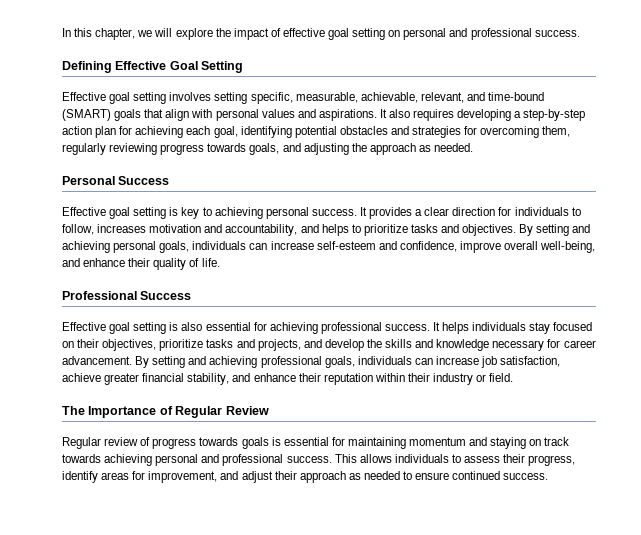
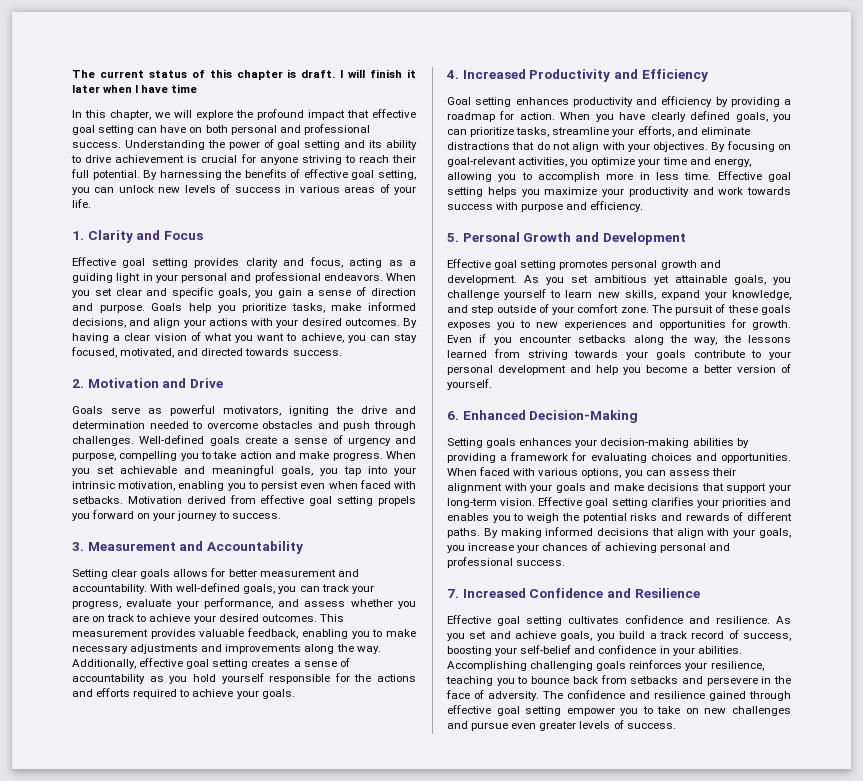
(62, 32) none -> [72,69,416,80] [72,84,198,93] The current status of this chapter is draft. I will finish it later when I have time //
[233,28,580,40] [62,61,244,73] [62,92,545,104] [62,109,586,121] [62,126,571,138] [62,143,474,155] [62,176,170,185] [62,207,581,219] [62,224,591,236] [62,241,596,253] [62,258,220,270] [62,291,192,300] [62,322,593,334] [62,339,596,351] [62,356,561,368] [62,373,514,385] [62,406,269,418] [62,437,570,449] [62,454,576,466] [62,471,501,483] impact of effective goal setting on personal and professional success. // Defining Effective Goal Setting // Effective goal setting involves setting specific, measurable, achievable, relevant, and time-bound (SMART) goals that align with personal values and aspirations. It also requires developing a step-by-step action plan for achieving each goal, identifying potential obstacles and strategies for overcoming them, regularly reviewing progress towards goals, and adjusting the approach as needed. // Personal Success // Effective goal setting is key to achieving personal success. It provides a clear direction for individuals to follow, increases motivation and accountability, and helps to prioritize tasks and objectives. By setting and achieving personal goals, individuals can increase self-esteem and confidence, improve overall well-being, and enhance their quality of life. // Professional Success // Effective goal setting is also essential for achieving professional success. It helps individuals stay focused on their objectives, prioritize tasks and projects, and develop the skills and knowledge necessary for career advancement. By setting and achieving professional goals, individuals can increase job satisfaction, achieve greater financial stability, and enhance their reputation within their industry or field. // The Importance of Regular Review // Regular review of progress towards goals is essential for maintaining momentum and staying on track towards achieving personal and professional success. This allows individuals to assess their progress, identify areas for improvement, and adjust their approach as needed to ensure continued -> [257,109,416,120] [72,124,370,135] [72,139,418,150] [71,154,417,165] [71,169,416,180] [72,184,416,195] [72,199,91,208] [72,230,203,243] [72,257,416,268] [72,272,416,283] [72,287,416,298] [72,302,416,313] [72,318,418,328] [72,332,418,343] [71,347,342,358] [72,378,223,388] [72,405,416,416] [72,421,416,431] [72,435,416,446] [72,451,416,461] [72,465,416,476] [72,480,416,491] [72,495,416,506] [72,510,281,521] [72,541,303,554] [72,568,359,579] [72,583,374,594] [72,598,416,609] [72,614,344,624] [72,628,417,639] [72,644,381,654] [72,658,350,669] [72,673,416,684] [72,688,295,699] [446,69,708,82] [447,96,791,107] [447,111,791,122] [447,126,750,137] [447,141,791,152] [447,157,751,167] [447,171,791,182] [447,187,791,197] [447,201,644,212] [447,232,686,245] [447,259,721,270] [447,275,791,285] [447,289,791,300] [447,304,791,315] [447,319,791,330] [447,334,791,345] [447,349,791,360] [447,364,791,375] [447,379,492,390] [447,410,639,423] [447,438,749,448] [447,452,791,463] [447,467,736,478] [447,483,791,493] [447,497,791,508] [447,512,792,523] [447,527,791,538] [447,542,730,553] [447,557,566,568] [447,588,700,598] [447,615,791,626] [447,630,791,641] [447,645,742,656] [447,660,764,671] [446,675,791,686] [446,690,791,701] [447,705,791,716] [447,720,624,731] profound impact that effective goal setting can have on both personal and professional success. Understanding the power of goal setting and its ability to drive achievement is crucial for anyone striving to reach their full potential. By harnessing the benefits of effective goal setting, you can unlock new levels of success in various areas of your life. // 1. Clarity and Focus // Effective goal setting provides clarity and focus, acting as a guiding light in your personal and professional endeavors. When you set clear and specific goals, you gain a sense of direction and purpose. Goals help you prioritize tasks, make informed decisions, and align your actions with your desired outcomes. By having a clear vision of what you want to achieve, you can stay focused, motivated, and directed towards success. // 2. Motivation and Drive // Goals serve as powerful motivators, igniting the drive and determination needed to overcome obstacles and push through challenges. Well-defined goals create a sense of urgency and purpose, compelling you to take action and make progress. When you set achievable and meaningful goals, you tap into your intrinsic motivation, enabling you to persist even when faced with setbacks. Motivation derived from effective goal setting propels you forward on your journey to success. // 3. Measurement and Accountability // Setting clear goals allows for better measurement and accountability. With well-defined goals, you can track your progress, evaluate your performance, and assess whether you are on track to achieve your desired outcomes. This measurement provides valuable feedback, enabling you to make necessary adjustments and improvements along the way. Additionally, effective goal setting creates a sense of accountability as you hold yourself responsible for the actions and efforts required to achieve your goals. // 4. Increased Productivity and Efficiency // Goal setting enhances productivity and efficiency by providing a roadmap for action. When you have clearly defined goals, you can prioritize tasks, streamline your efforts, and eliminate distractions that do not align with your objectives. By focusing on goal-relevant activities, you optimize your time and energy, allowing you to accomplish more in less time. Effective goal setting helps you maximize your productivity and work towards success with purpose and efficiency. // 5. Personal Growth and Development // Effective goal setting promotes personal growth and development. As you set ambitious yet attainable goals, you challenge yourself to learn new skills, expand your knowledge, and step outside of your comfort zone. The pursuit of these goals exposes you to new experiences and opportunities for growth. Even if you encounter setbacks along the way, the lessons learned from striving towards your goals contribute to your personal development and help you become a better version of yourself. // 6. Enhanced Decision-Making // Setting goals enhances your decision-making abilities by providing a framework for evaluating choices and opportunities. When faced with various options, you can assess their alignment with your goals and make decisions that support your long-term vision. Effective goal setting clarifies your priorities and enables you to weigh the potential risks and rewards of different paths. By making informed decisions that align with your goals, you increase your chances of achieving personal and professional success. // 7. Increased Confidence and Resilience // Effective goal setting cultivates confidence and resilience. As you set and achieve goals, you build a track record of success, boosting your self-belief and confidence in your abilities. Accomplishing challenging goals reinforces your resilience, teaching you to bounce back from setbacks and persevere in the face of adversity. The confidence and resilience gained through effective goal setting empower you to take on new challenges and pursue even greater levels of

